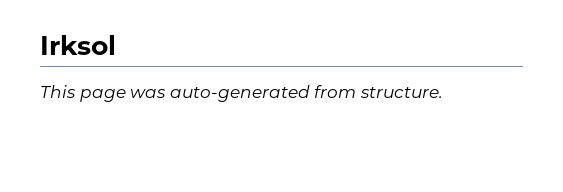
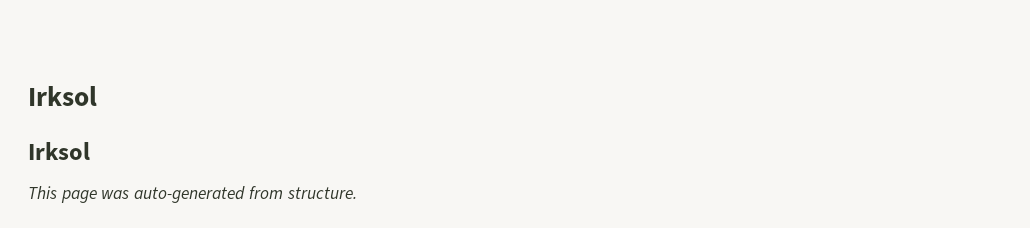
[40,35,116,55] Irksol -> [28,86,97,106] [28,142,90,160] Irksol // Irksol

